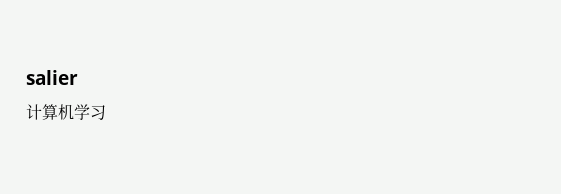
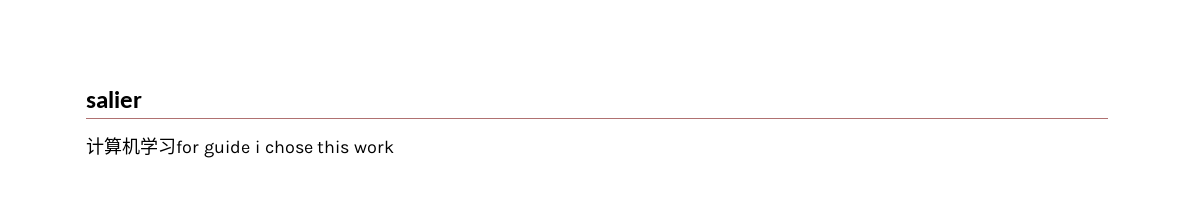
(106, 112) none -> [176,140,395,158] for guide i chose this work

